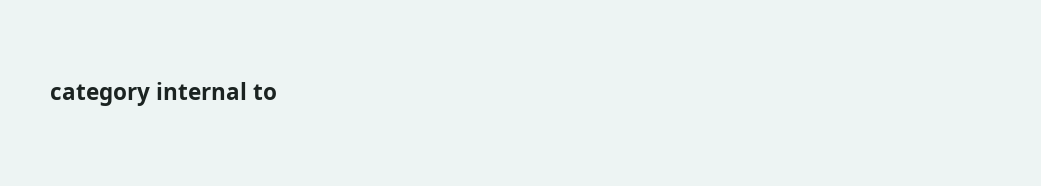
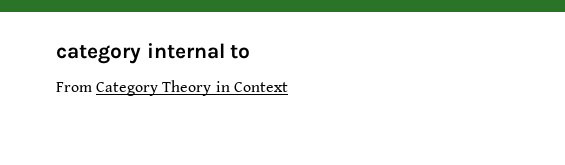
(278, 92) none -> [56,80,288,96] // From Category Theory in Context

